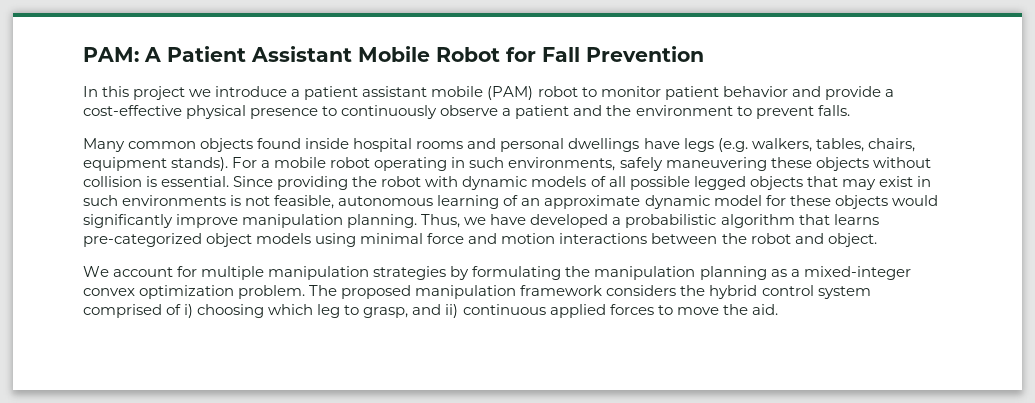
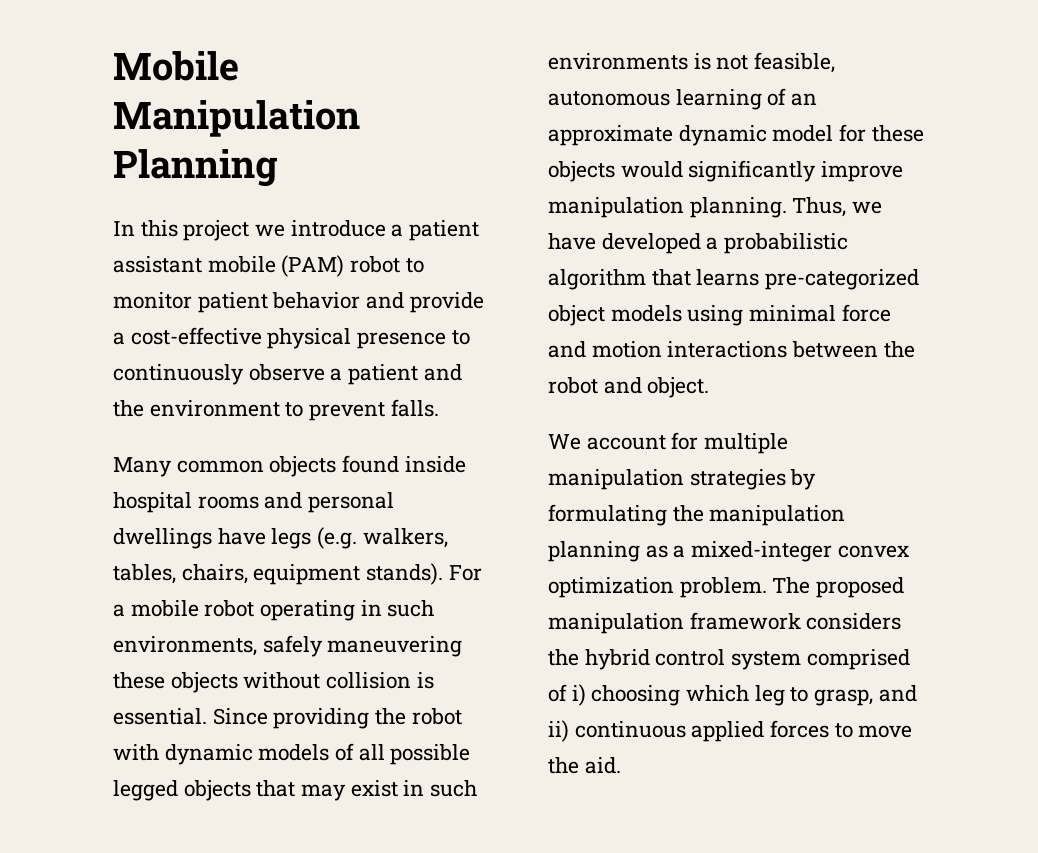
[83,46,704,62] PAM: A Patient Assistant Mobile Robot for Fall Prevention -> [113,51,239,81] [113,100,360,137] [113,149,277,187] Mobile Manipulation Planning

